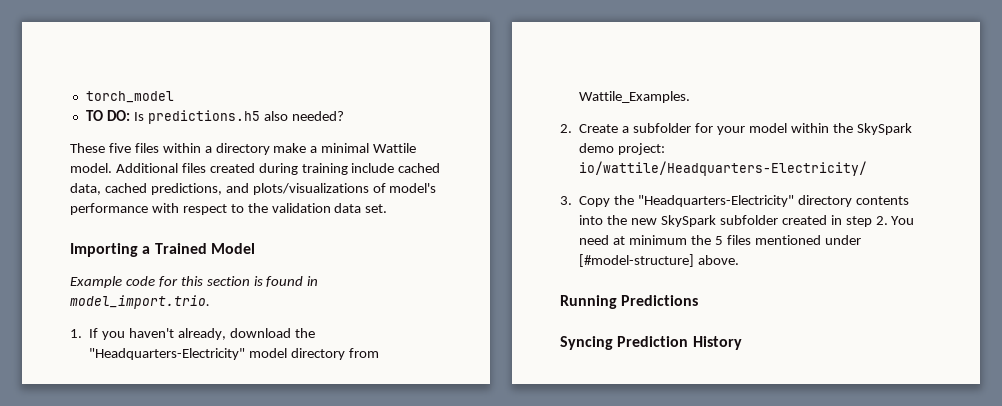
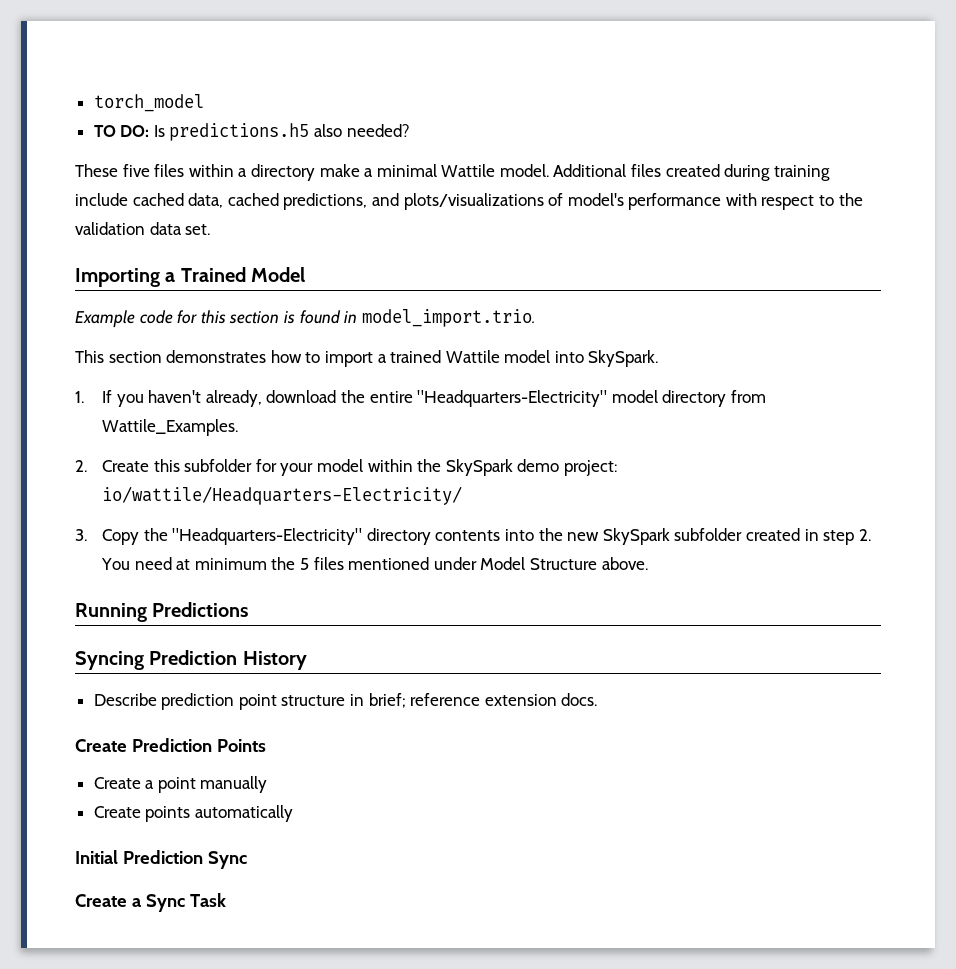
(210, 302) none -> [75,350,659,367] // This section demonstrates how to import a trained Wattile model into SkySpark.
(315, 333) none -> [369,391,413,403] entire
[622,126,630,133] a -> [153,459,180,472] this
[579,254,695,267] [#model-structure] -> [480,557,597,570] Model Structure
(742, 343) none -> [93,693,598,710] [75,738,266,752] [93,776,268,793] [93,805,293,822] [75,850,247,869] [75,893,226,912] // Describe prediction point structure in brief; reference extension docs. // Create Prediction Points // Create a point manually // Create points automatically // Initial Prediction Sync // Create a Sync Task

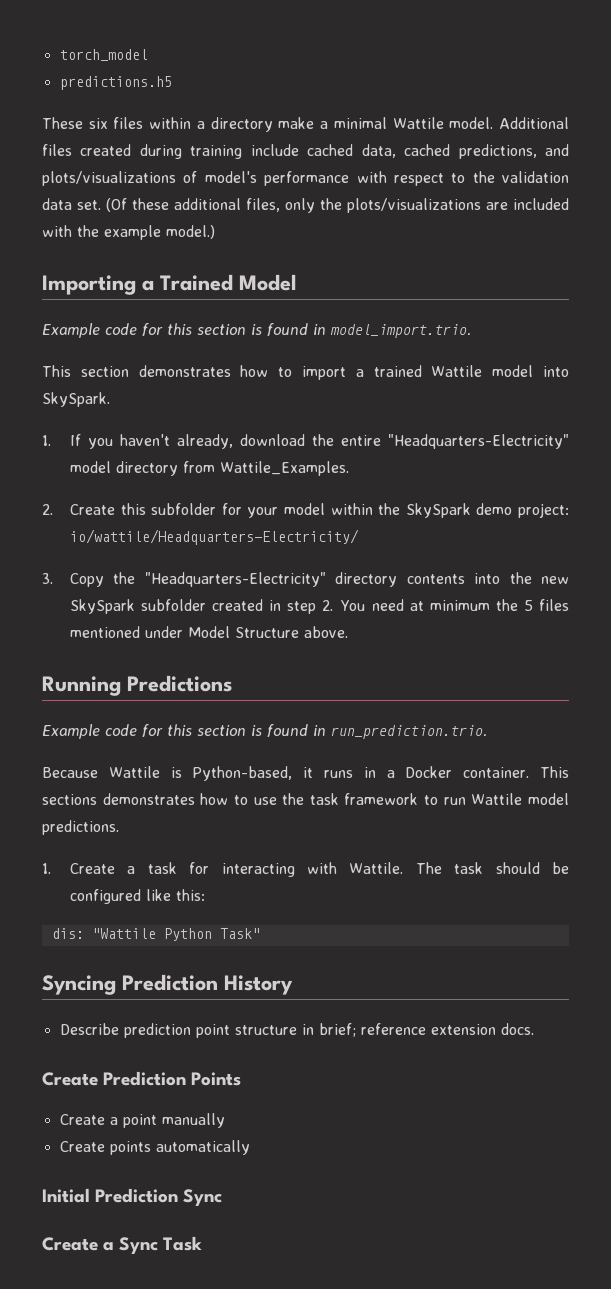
[93,125,165,137] TO DO: Is -> (148, 55) none
[314,124,410,137] also needed? -> (172, 83) none
[122,164,150,177] five -> [88,118,108,129] six
(211, 229) none -> [106,198,569,213] [42,225,215,240] (Of these additional files, only the plots/visualizations are included with the example model.)
(249, 609) none -> [42,724,487,739] [42,766,569,781] [42,793,569,805] [42,820,119,835] [42,862,570,877] [69,889,205,904] [51,928,260,941] // Example code for this section is found in run_prediction.trio. // Because Wattile is Python-based, it runs in a Docker container. This sections demonstrates how to use the task framework to run Wattile model predictions. // 1. Create a task for interacting with Wattile. The task should be configured like this: // dis: "Wattile Python Task"

